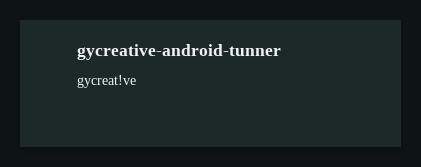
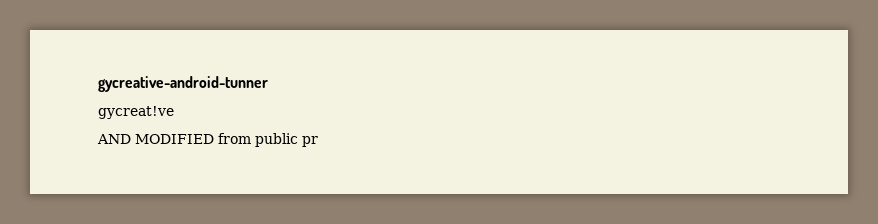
(136, 81) none -> [97,133,318,147] // AND MODIFIED from public pr

